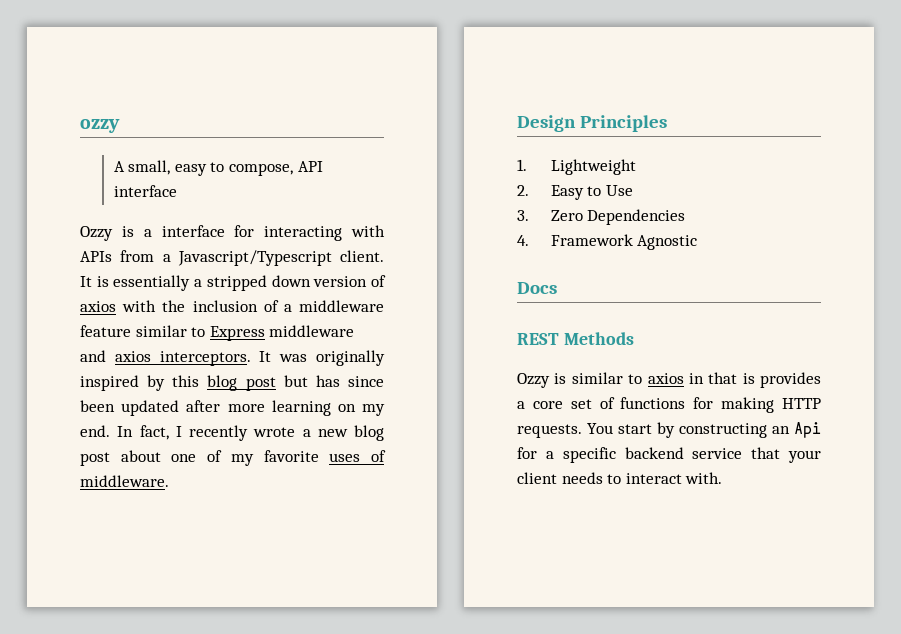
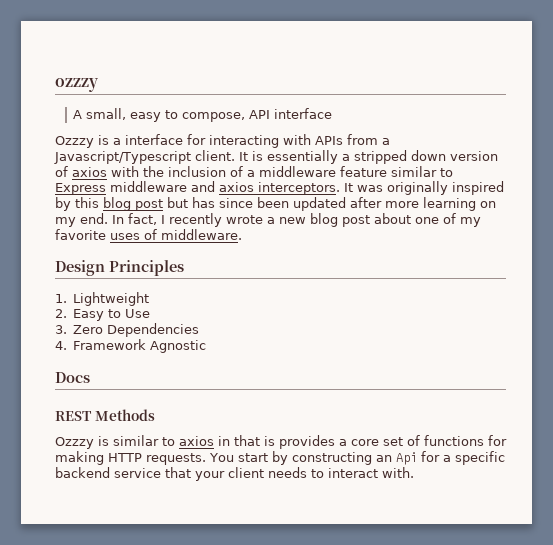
[80,119,120,133] ozzy -> [55,78,98,92] ozzzy
[80,226,113,241] Ozzy -> [55,136,94,148] Ozzzy
[517,373,550,388] Ozzy -> [55,437,94,449] Ozzzy

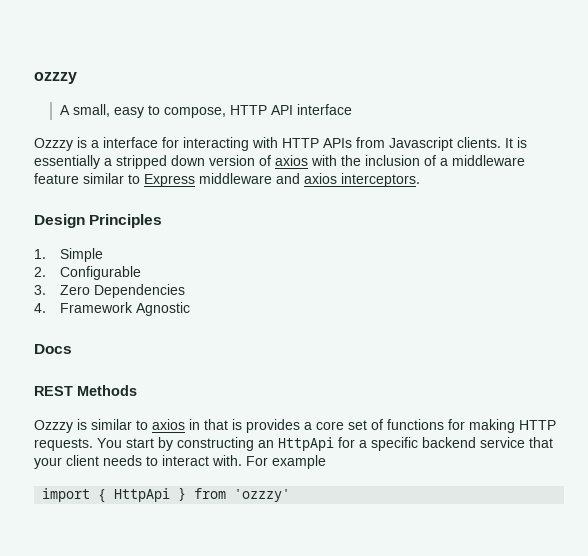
(246, 117) none -> [229,105,267,115] HTTP
(311, 139) none -> [282,138,319,148] HTTP
[382,138,390,145] [54,150,235,164] a Javascript/Typescript client. -> [389,137,501,151] Javascript clients.
[344,181,504,195] [55,197,496,211] [55,213,481,227] [55,229,242,240] It was originally inspired by this blog post but has since been updated after more learning on my end. In fact, I recently wrote a new blog post about one of my favorite uses of middleware. -> (420, 180) none
[73,292,150,306] Lightweight -> [59,248,103,262] Simple
[73,309,151,321] Easy to Use -> [59,266,141,280] Configurable
[395,452,417,465] Api -> [278,437,334,451] HttpApi
(414, 472) none -> [246,455,326,469] [42,487,291,503] For example // import { HttpApi } from 'ozzzy'

